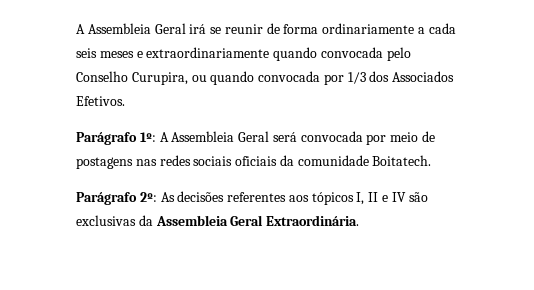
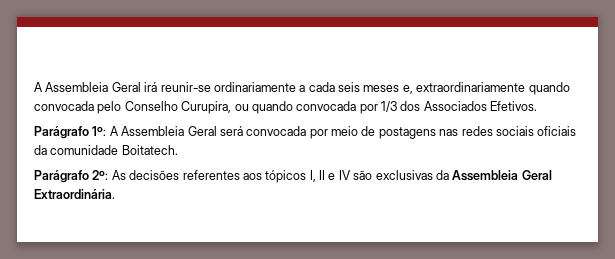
[210,23,319,34] se reunir de forma -> [160,82,211,92] reunir-se
[136,51,143,58] e -> [402,85,413,94] e,

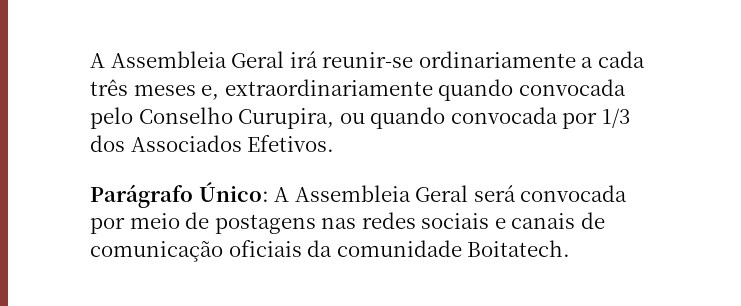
[338,82,360,92] seis -> [90,79,128,96] três
[92,126,107,136] 1º: -> [198,182,269,202] Único:
(534, 131) none -> [494,212,605,229] [90,240,223,262] e canais de comunicação
[34,170,552,183] [34,189,115,199] // Parágrafo 2º: As decisões referentes aos tópicos I, II e IV são exclusivas da Assembleia Geral Extraordinária. -> (571, 248) none

